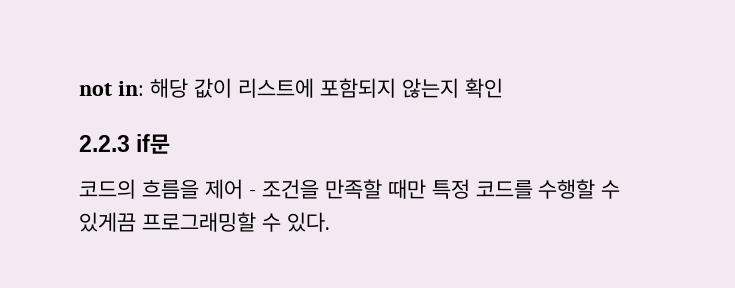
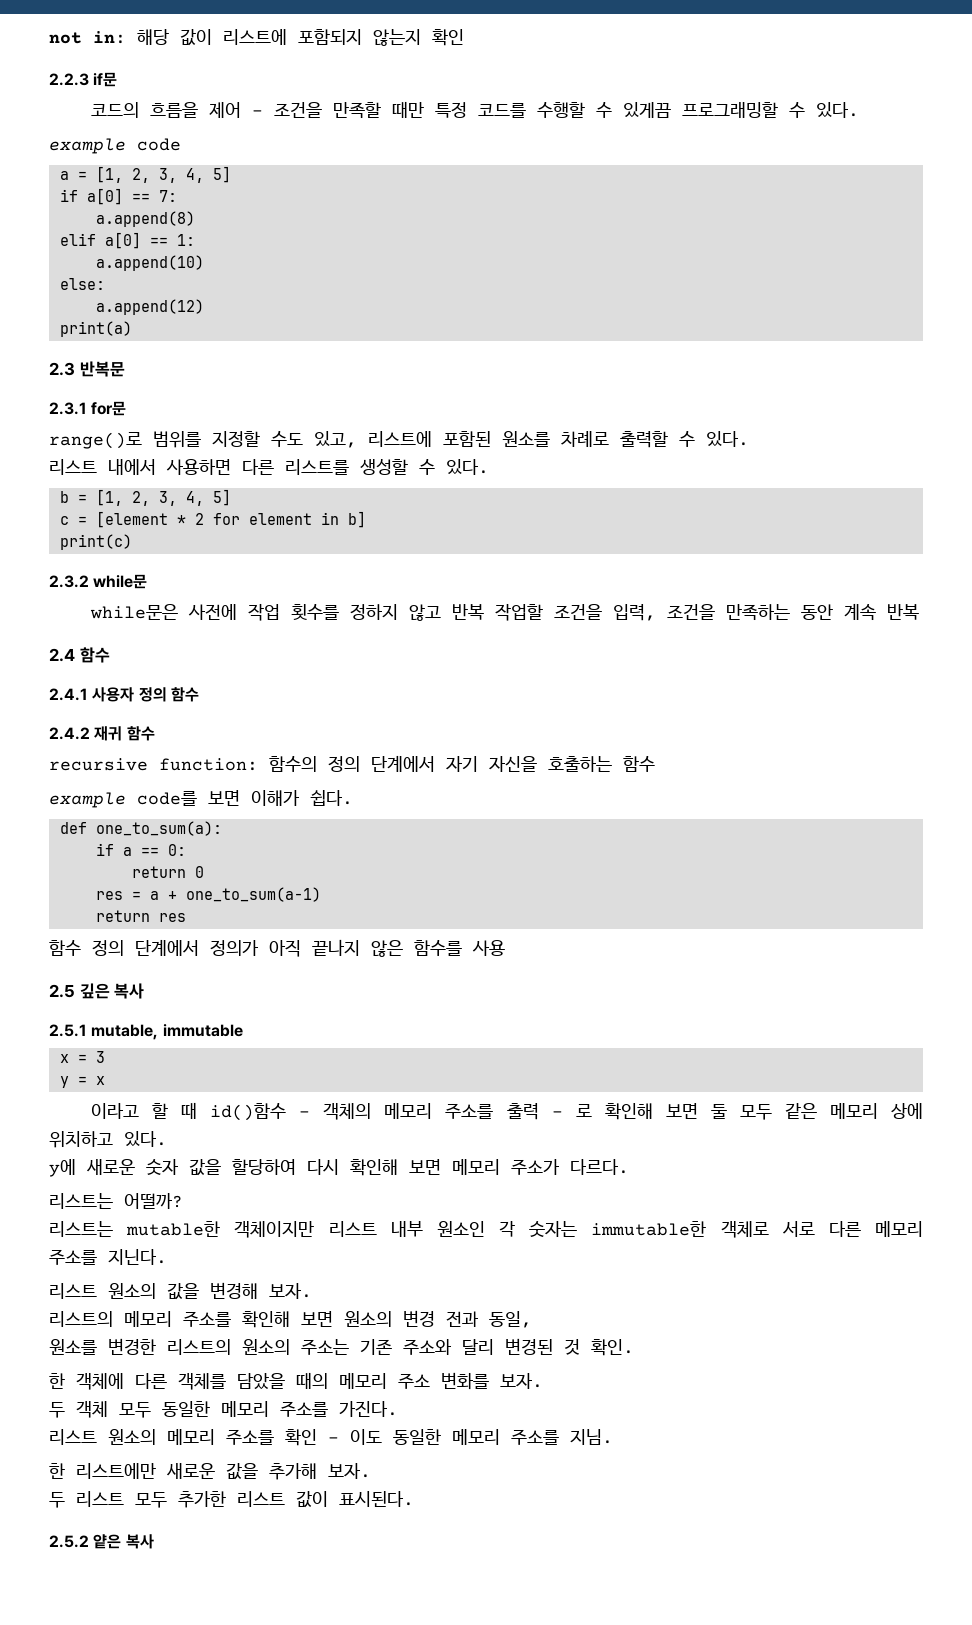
(330, 222) none -> [49,138,181,154] [59,166,231,183] [59,188,177,205] [95,211,195,227] [59,232,195,249] [95,255,204,271] [59,278,105,290] [95,299,204,315] [59,321,132,337] [49,361,125,377] [49,401,127,416] [49,431,749,449] [49,459,489,475] [59,489,231,506] [59,511,366,528] [59,534,132,550] [49,574,148,589] [90,603,920,621] [49,647,110,663] [49,687,199,702] [49,726,155,741] [49,755,655,772] [49,790,353,808] [59,821,222,836] [95,843,186,856] [131,866,204,878] [95,887,321,902] [95,910,186,922] [49,939,505,957] [49,983,145,999] [49,1024,243,1040] [59,1051,105,1063] [59,1076,105,1088] [91,1102,924,1121] [49,1131,167,1148] [49,1159,629,1177] [49,1193,183,1209] [49,1221,923,1238] [49,1249,167,1265] [49,1282,312,1300] [49,1310,532,1328] [49,1338,634,1356] [49,1372,543,1390] [49,1401,398,1418] [49,1429,613,1446] [49,1463,371,1480] [49,1491,414,1508] [49,1534,154,1549] // example code // a = [1, 2, 3, 4, 5] // if a[0] == 7: // a.append(8) // elif a[0] == 1: // a.append(10) // else: // a.append(12) // print(a) // 2.3 반복문 // 2.3.1 for문 // range()로 범위를 지정할 수도 있고, 리스트에 포함된 원소를 차례로 출력할 수 있다. // 리스트 내에서 사용하면 다른 리스트를 생성할 수 있다. // b = [1, 2, 3, 4, 5] // c = [element * 2 for element in b] // print(c) // 2.3.2 while문 // while문은 사전에 작업 횟수를 정하지 않고 반복 작업할 조건을 입력, 조건을 만족하는 동안 계속 반복 // 2.4 함수 // 2.4.1 사용자 정의 함수 // 2.4.2 재귀 함수 // recursive function: 함수의 정의 단계에서 자기 자신을 호출하는 함수 // example code를 보면 이해가 쉽다. // def one_to_sum(a): // if a == 0: // return 0 // res = a + one_to_sum(a-1) // return res // 함수 정의 단계에서 정의가 아직 끝나지 않은 함수를 사용 // 2.5 깊은 복사 // 2.5.1 mutable, immutable // x = 3 // y = x // 이라고 할 때 id()함수 - 객체의 메모리 주소를 출력 - 로 확인해 보면 둘 모두 같은 메모리 상에 위치하고 있다. // y에 새로운 숫자 값을 할당하여 다시 확인해 보면 메모리 주소가 다르다. // 리스트는 어떨까? // 리스트는 mutable한 객체이지만 리스트 내부 원소인 각 숫자는 immutable한 객체로 서로 다른 메모리 주소를 지닌다. // 리스트 원소의 값을 변경해 보자. // 리스트의 메모리 주소를 확인해 보면 원소의 변경 전과 동일, // 원소를 변경한 리스트의 원소의 주소는 기존 주소와 달리 변경된 것 확인. // 한 객체에 다른 객체를 담았을 때의 메모리 주소 변화를 보자. // 두 객체 모두 동일한 메모리 주소를 가진다. // 리스트 원소의 메모리 주소를 확인 - 이도 동일한 메모리 주소를 지님. // 한 리스트에만 새로운 값을 추가해 보자. // 두 리스트 모두 추가한 리스트 값이 표시된다. // 2.5.2 얕은 복사

